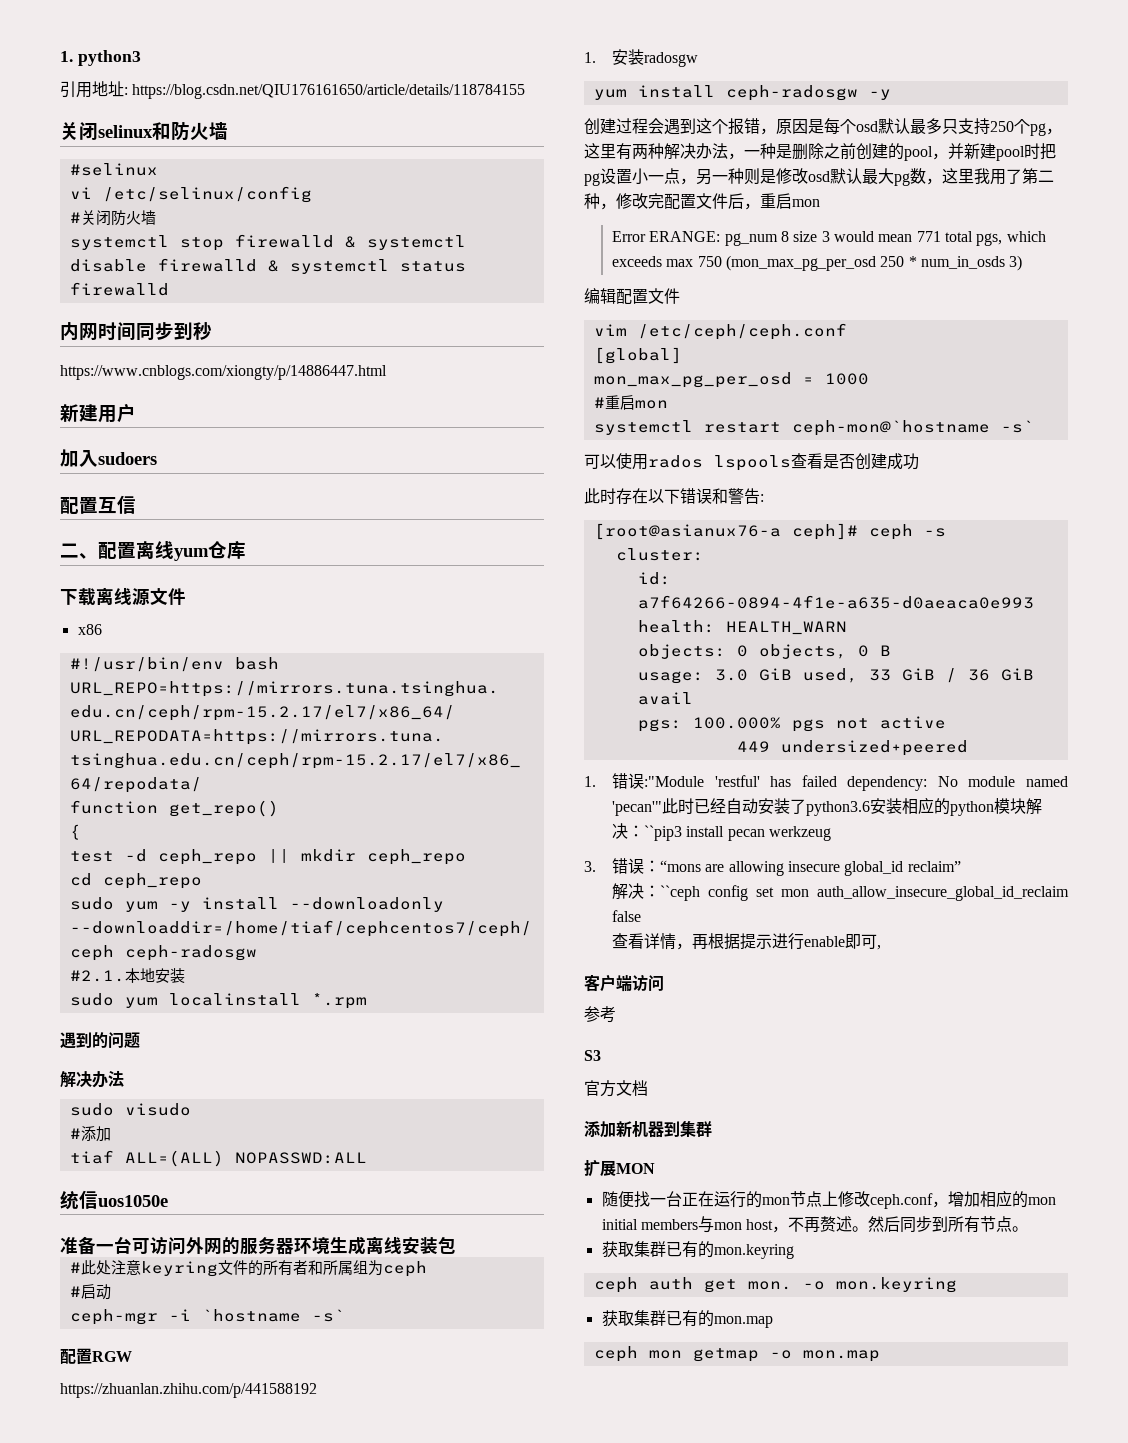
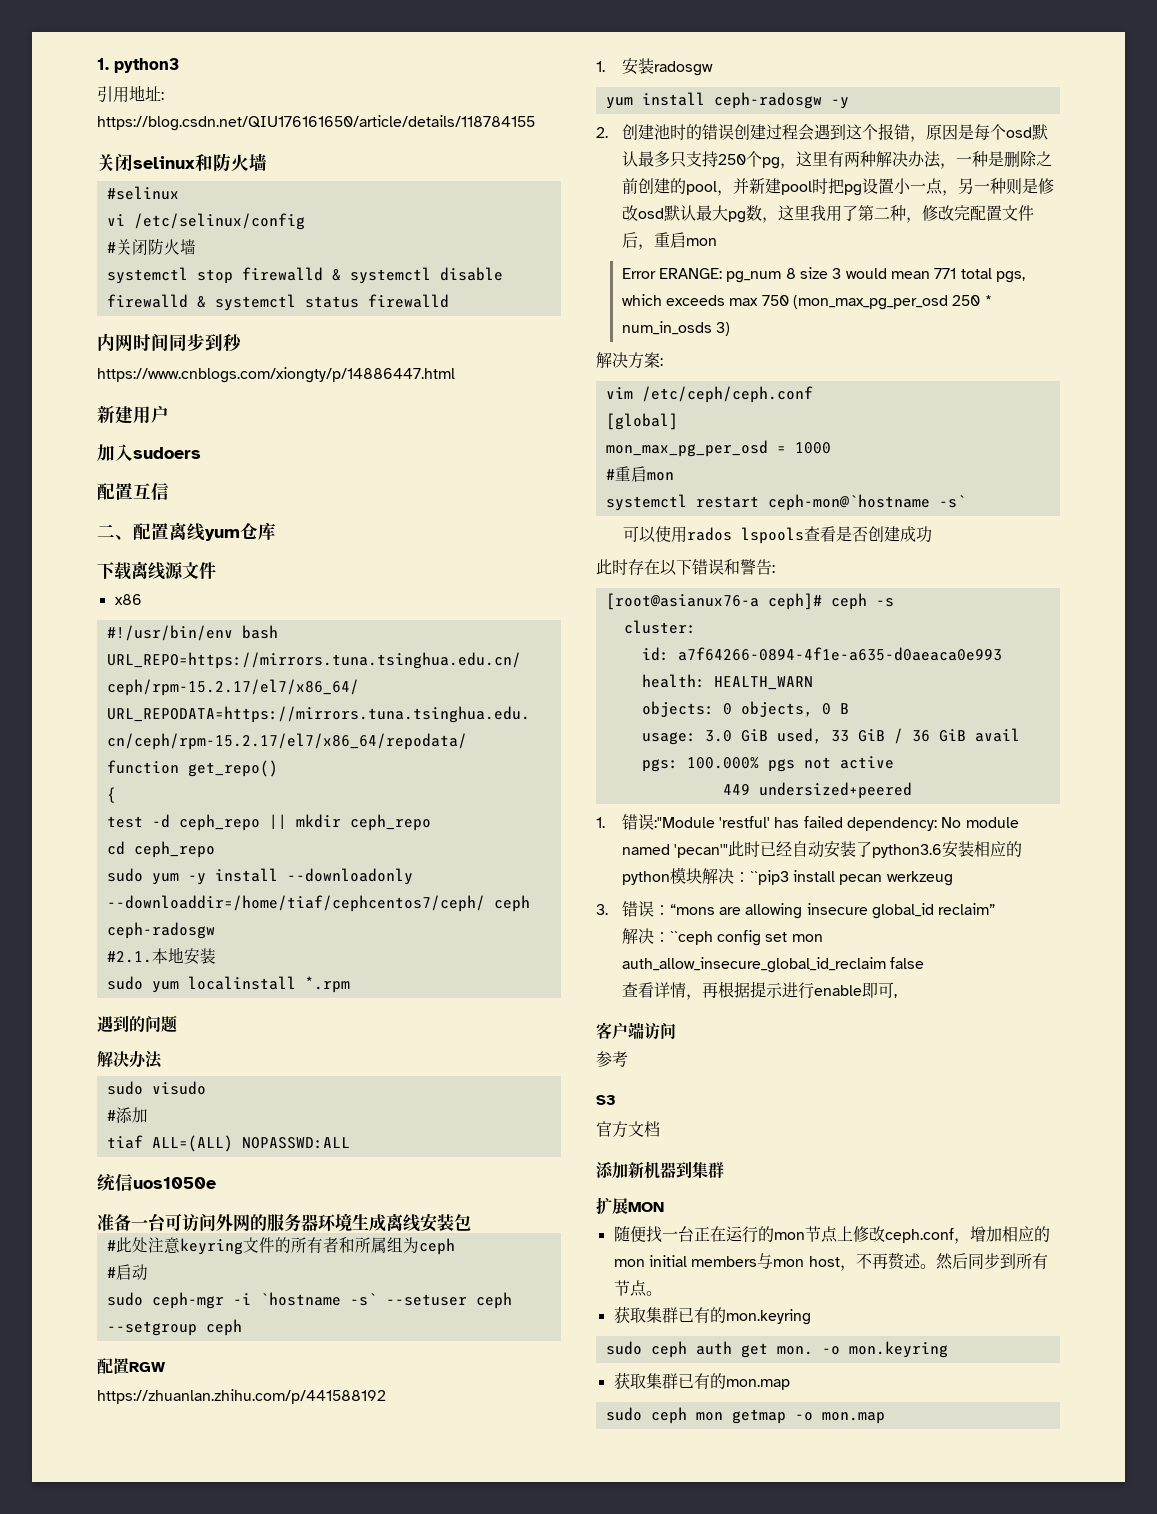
(111, 1292) none -> [106,1292,143,1306] sudo
(345, 1315) none -> [385,1292,512,1309] [106,1319,242,1336] --setuser ceph --setgroup ceph
(891, 94) none -> [596,124,734,140] 2.创建池时的错误
[584,288,680,304] 编辑配置文件 -> [596,352,663,369] 解决方案:
(794, 1251) none -> [605,1341,642,1355] sudo
(773, 1322) none -> [605,1407,642,1421] sudo

